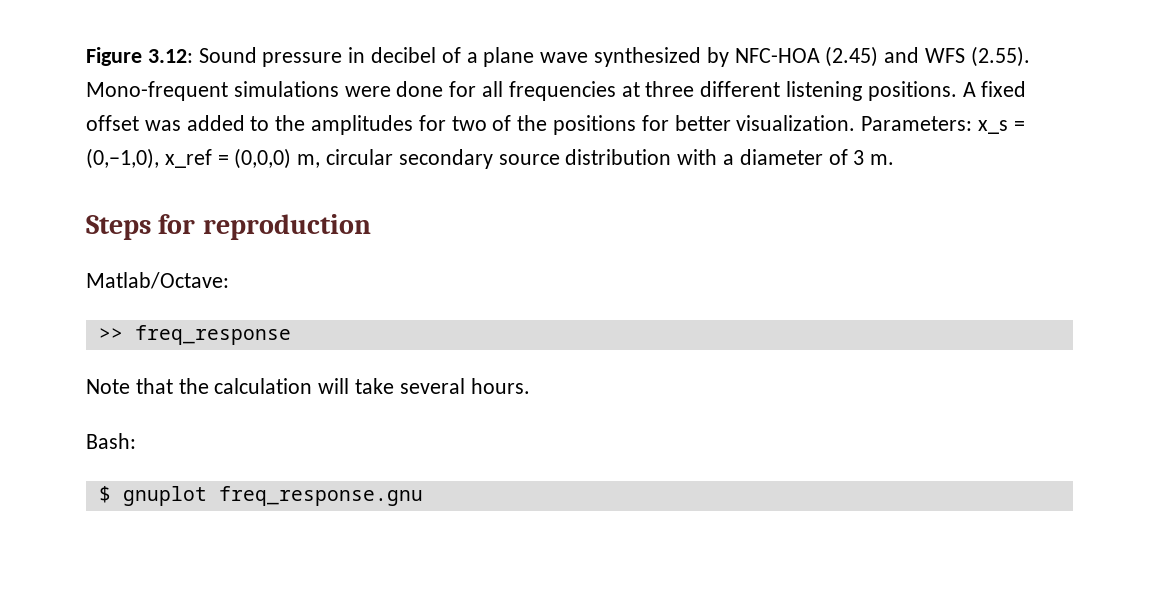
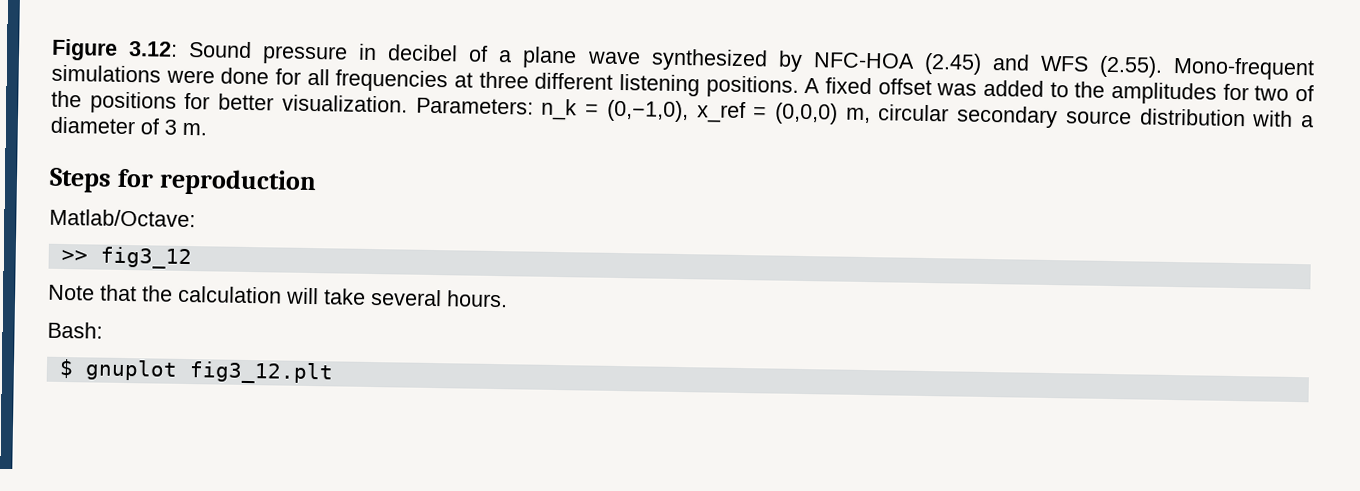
[978,120,1009,134] x_s -> [541,98,578,121] n_k
[134,325,291,345] freq_response -> [99,246,192,270] fig3_12
[218,486,423,506] freq_response.gnu -> [188,361,334,385] fig3_12.plt

